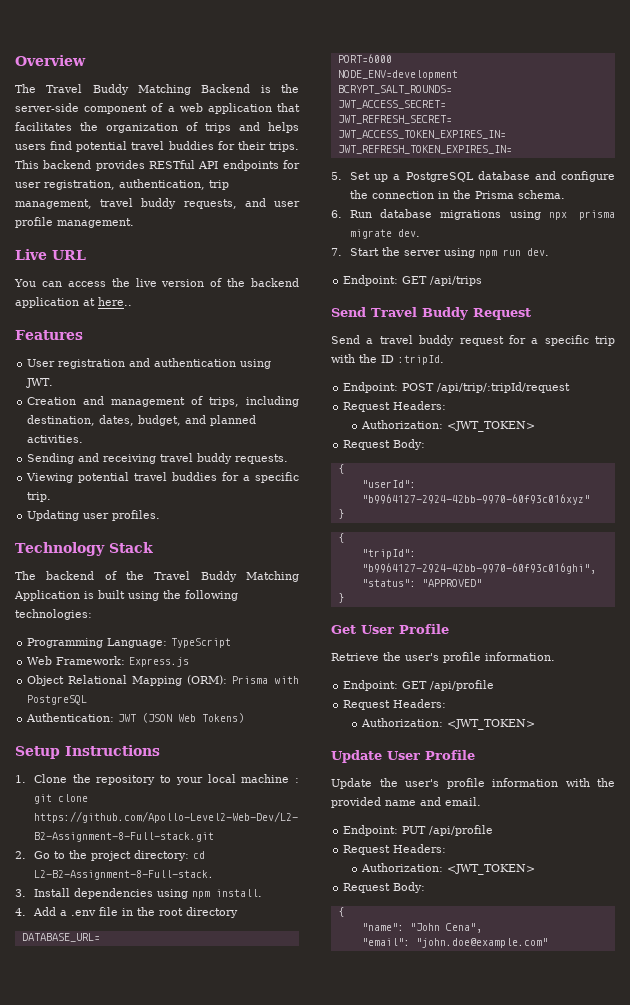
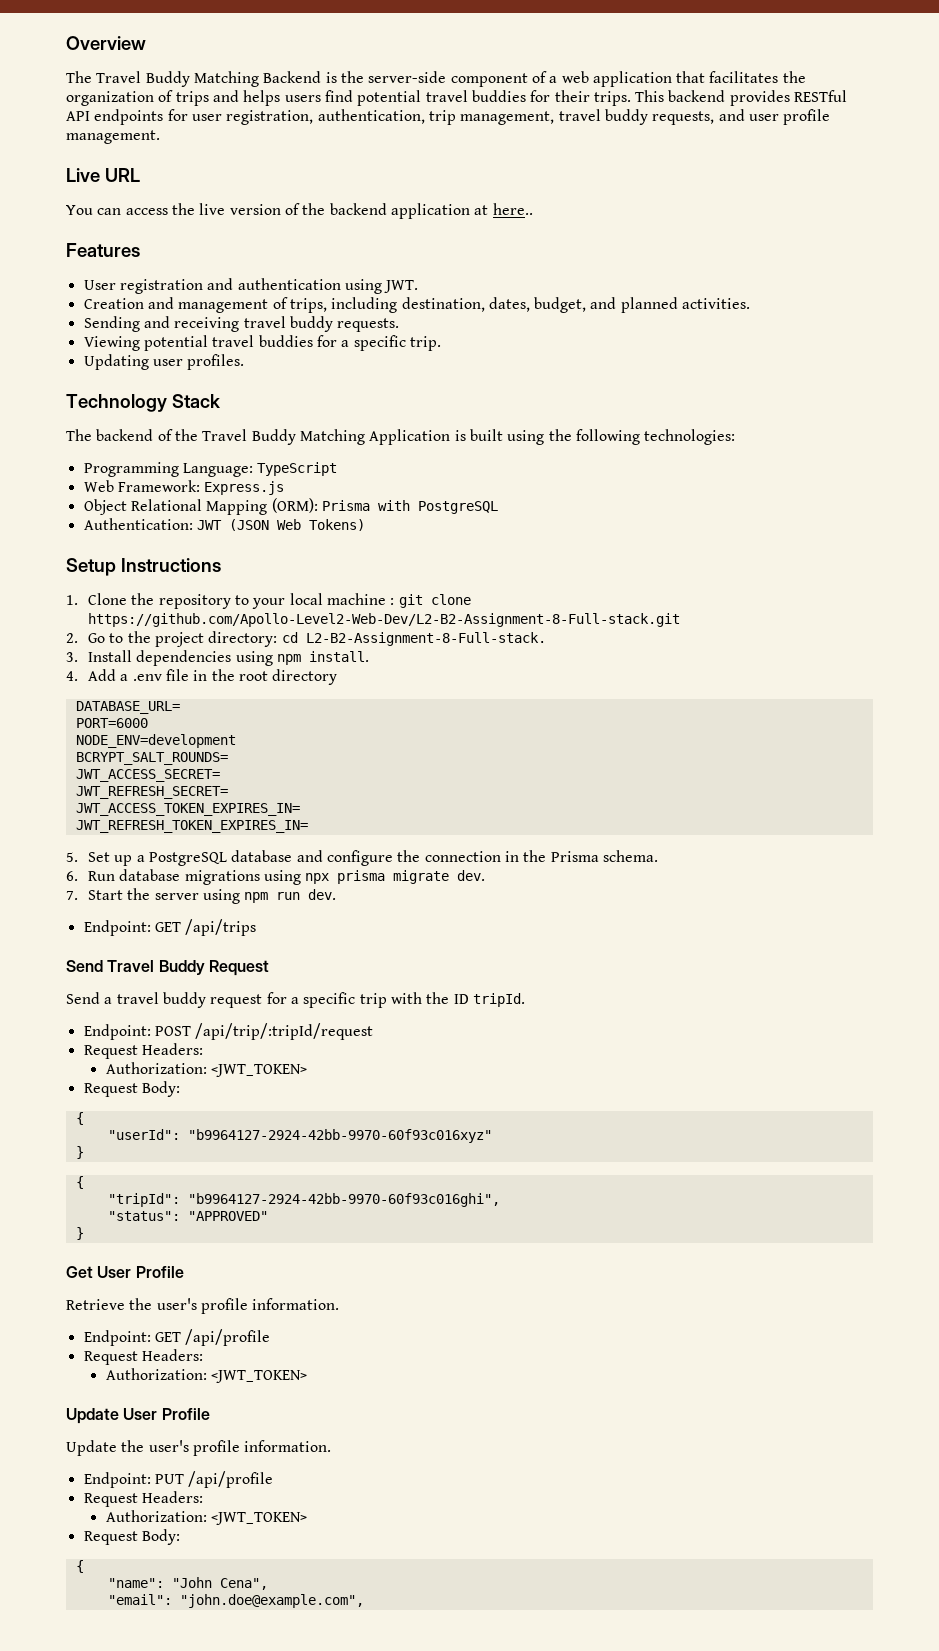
[398,355,444,365] :tripId. -> [472,993,525,1007] tripId.
[492,778,615,787] [331,797,481,808] information with the provided name and email. -> [244,1440,332,1452] information.
[415,938,548,948] "john.doe@example.com" -> [179,1594,364,1608] "john.doe@example.com",

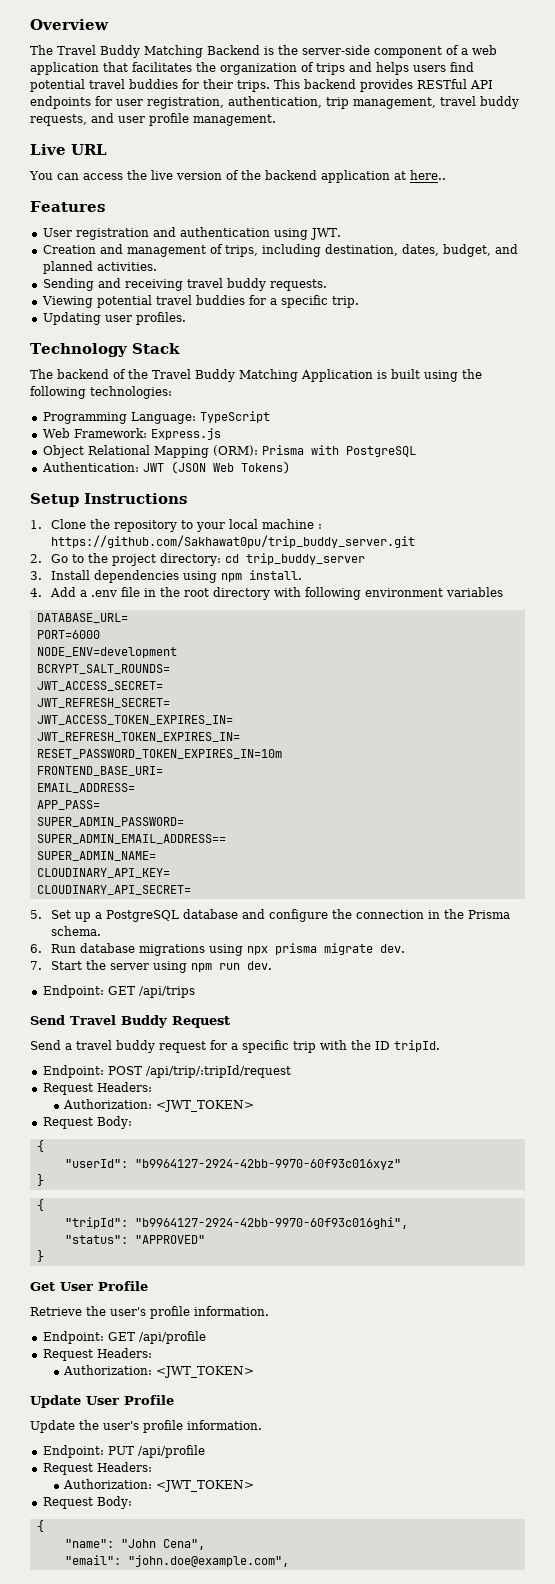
[398,594,471,608] [88,613,681,627] git clone https://github.com/Apollo-Level2-Web-Dev/L2-B2-Assignment-8-Full-stack.git -> [51,535,416,548] https://github.com/Sakhawat0pu/trip_buddy_server.git
[305,632,546,646] L2-B2-Assignment-8-Full-stack. -> [246,553,366,565] trip_buddy_server
(338, 677) none -> [274,587,504,600] with following environment variables
(308, 826) none -> [36,749,282,759] [36,766,163,776] [36,783,135,793] [36,800,100,810] [36,817,184,827] [36,834,226,844] [36,851,156,861] [36,868,170,878] [36,885,191,895] // RESET_PASSWORD_TOKEN_EXPIRES_IN=10m // FRONTEND_BASE_URI= // EMAIL_ADDRESS= // APP_PASS= // SUPER_ADMIN_PASSWORD= // SUPER_ADMIN_EMAIL_ADDRESS== // SUPER_ADMIN_NAME= // CLOUDINARY_API_KEY= // CLOUDINARY_API_SECRET=

